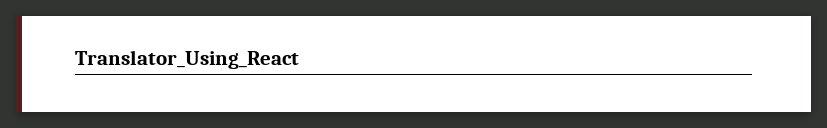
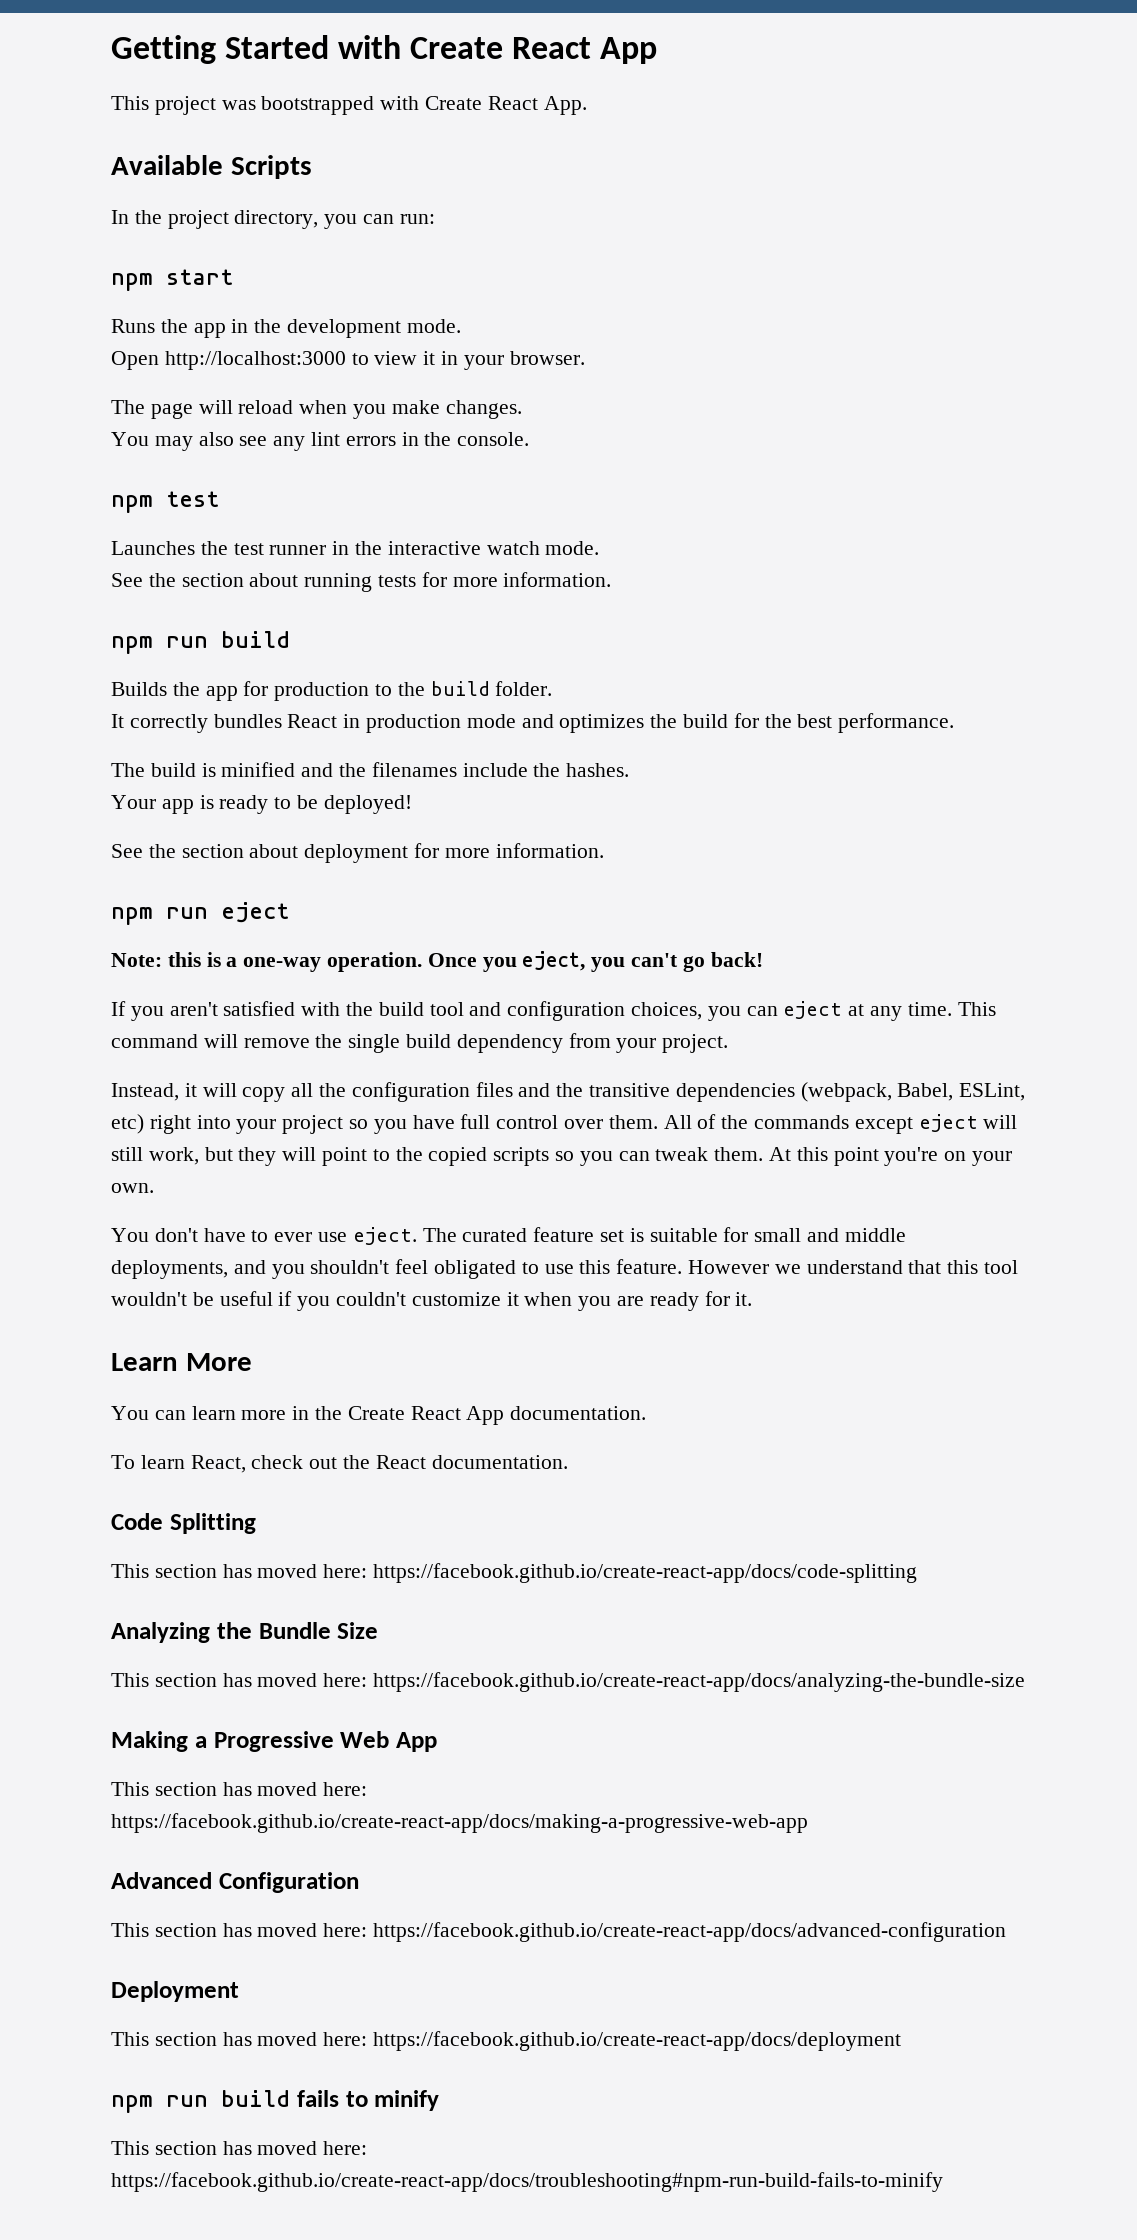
[75,50,299,69] Translator_Using_React -> [111,35,658,64] [111,96,587,115] [111,155,312,179] [111,210,435,229] [111,269,233,291] [111,319,461,338] [111,351,585,370] [111,400,522,419] [111,432,530,451] [111,491,219,513] [111,541,600,555] [111,572,612,592] [111,631,290,654] [111,681,553,701] [111,713,955,733] [111,762,630,777] [111,795,412,814] [111,843,604,863] [111,902,289,925] [111,951,763,972] [111,1001,996,1021] [111,1033,729,1053] [111,1082,1026,1102] [111,1114,1018,1134] [111,1147,1013,1166] [111,1183,154,1193] [111,1227,906,1245] [111,1259,1019,1279] [111,1291,753,1311] [111,1353,252,1371] [111,1406,647,1425] [111,1455,568,1473] [111,1513,256,1534] [111,1563,918,1583] [111,1622,379,1643] [111,1672,1026,1692] [111,1731,437,1752] [111,1782,368,1796] [111,1813,808,1833] [111,1872,359,1893] [111,1922,1007,1942] [111,1981,239,2002] [111,2031,902,2051] [111,2090,440,2113] [111,2141,368,2155] [111,2172,943,2192] Getting Started with Create React App // This project was bootstrapped with Create React App. // Available Scripts // In the project directory, you can run: // npm start // Runs the app in the development mode. // Open http://localhost:3000 to view it in your browser. // The page will reload when you make changes. // You may also see any lint errors in the console. // npm test // Launches the test runner in the interactive watch mode. // See the section about running tests for more information. // npm run build // Builds the app for production to the build folder. // It correctly bundles React in production mode and optimizes the build for the best performance. // The build is minified and the filenames include the hashes. // Your app is ready to be deployed! // See the section about deployment for more information. // npm run eject // Note: this is a one-way operation. Once you eject, you can't go back! // If you aren't satisfied with the build tool and configuration choices, you can eject at any time. This command will remove the single build dependency from your project. // Instead, it will copy all the configuration files and the transitive dependencies (webpack, Babel, ESLint, etc) right into your project so you have full control over them. All of the commands except eject will still work, but they will point to the copied scripts so you can tweak them. At this point you're on your own. // You don't have to ever use eject. The curated feature set is suitable for small and middle deployments, and you shouldn't feel obligated to use this feature. However we understand that this tool wouldn't be useful if you couldn't customize it when you are ready for it. // Learn More // You can learn more in the Create React App documentation. // To learn React, check out the React documentation. // Code Splitting // This section has moved here: https://facebook.github.io/create-react-app/docs/code-splitting // Analyzing the Bundle Size // This section has moved here: https://facebook.github.io/create-react-app/docs/analyzing-the-bundle-size // Making a Progressive Web App // This section has moved here: https://facebook.github.io/create-react-app/docs/making-a-progressive-web-app // Advanced Configuration // This section has moved here: https://facebook.github.io/create-react-app/docs/advanced-configuration // Deployment // This section has moved here: https://facebook.github.io/create-react-app/docs/deployment // npm run build fails to minify // This section has moved here: https://facebook.github.io/create-react-app/docs/troubleshooting#npm-run-build-fails-to-minify

